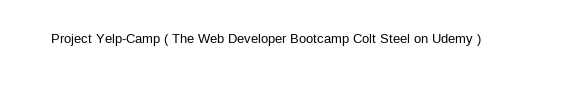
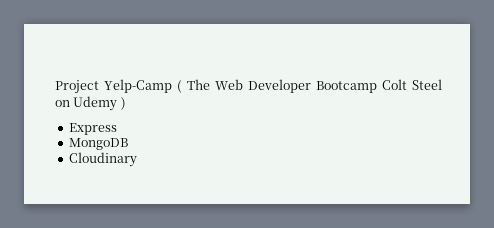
(481, 40) none -> [68,123,117,135] [68,138,128,150] [68,152,137,167] // Express // MongoDB // Cloudinary

